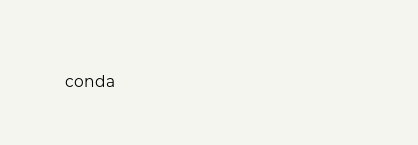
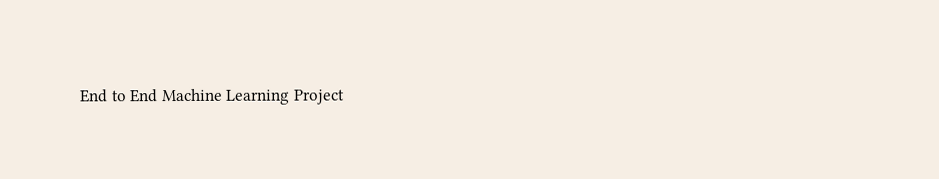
[65,75,115,87] conda -> [79,88,345,105] End to End Machine Learning Project

